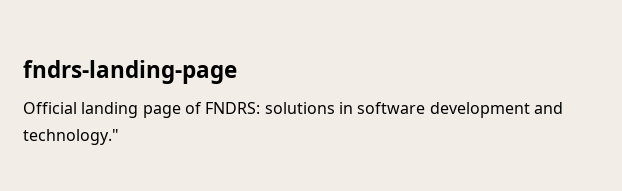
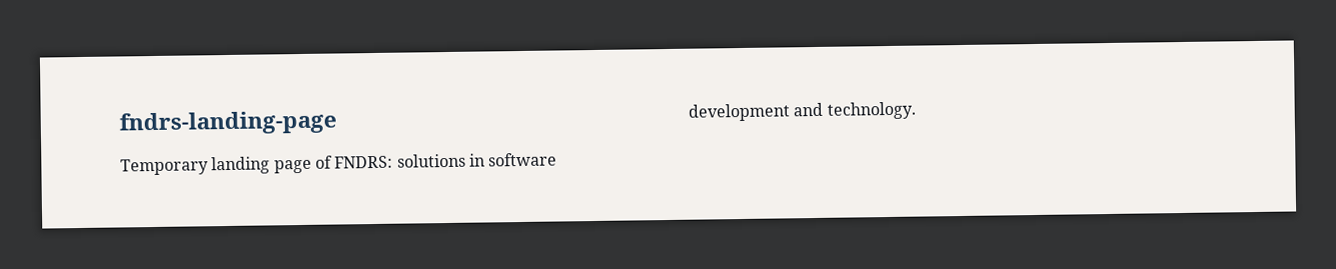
[23,102,77,114] Official -> [120,158,209,176] Temporary
[23,129,119,145] technology." -> [826,101,916,120] technology.

